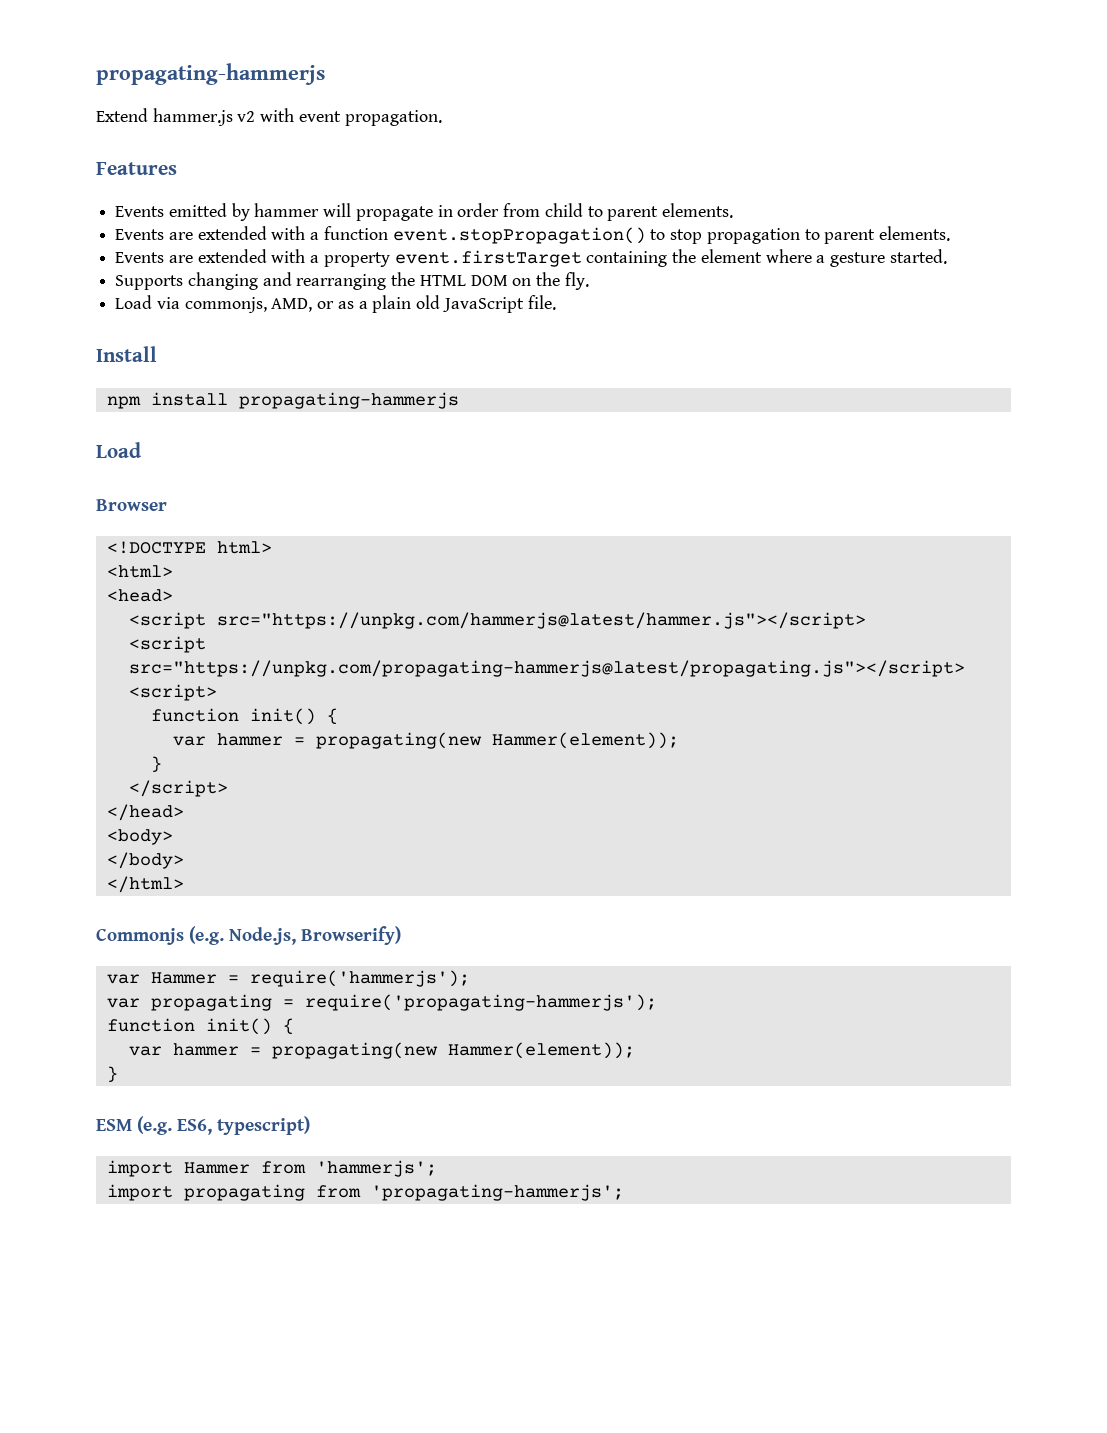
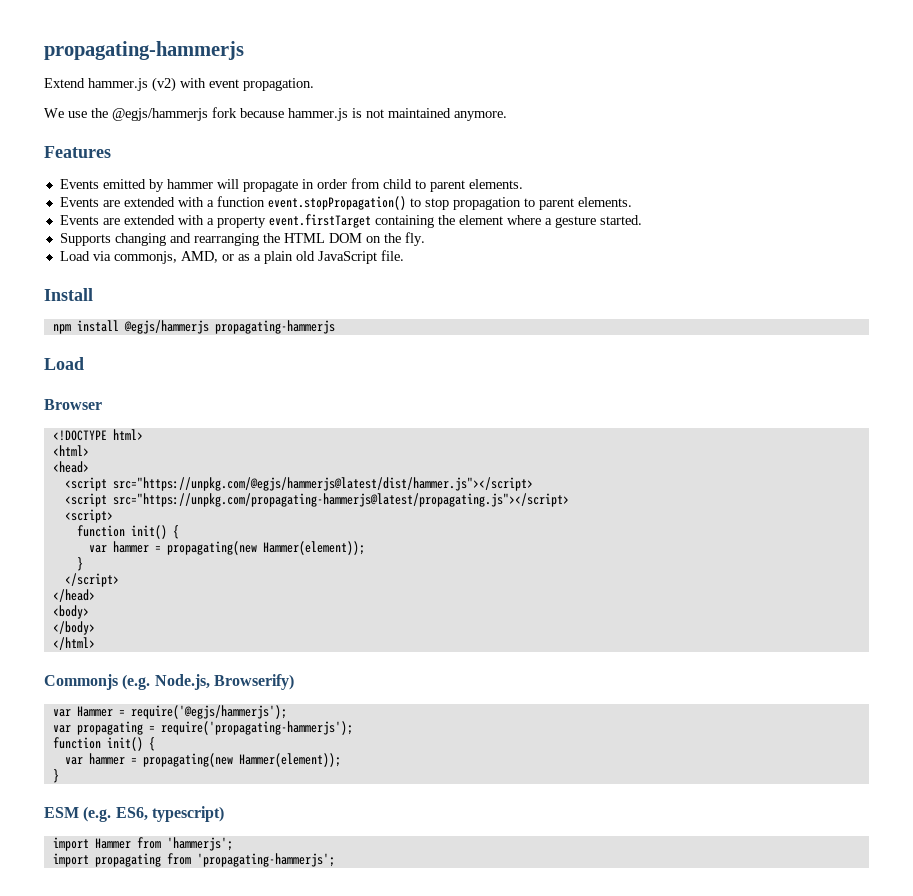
[237,111,256,122] v2 -> [152,77,176,92] (v2)
(442, 118) none -> [44,107,507,121] // We use the @egjs/hammerjs fork because hammer.js is not maintained anymore.
(228, 399) none -> [123,320,209,334] @egjs/hammerjs
[216,612,866,629] src="https://unpkg.com/hammerjs@latest/hammer.js"></script> -> [112,477,533,491] src="https://unpkg.com/@egjs/hammerjs@latest/dist/hammer.js"></script>
[249,970,470,987] require('hammerjs'); -> [130,705,287,719] require('@egjs/hammerjs');

